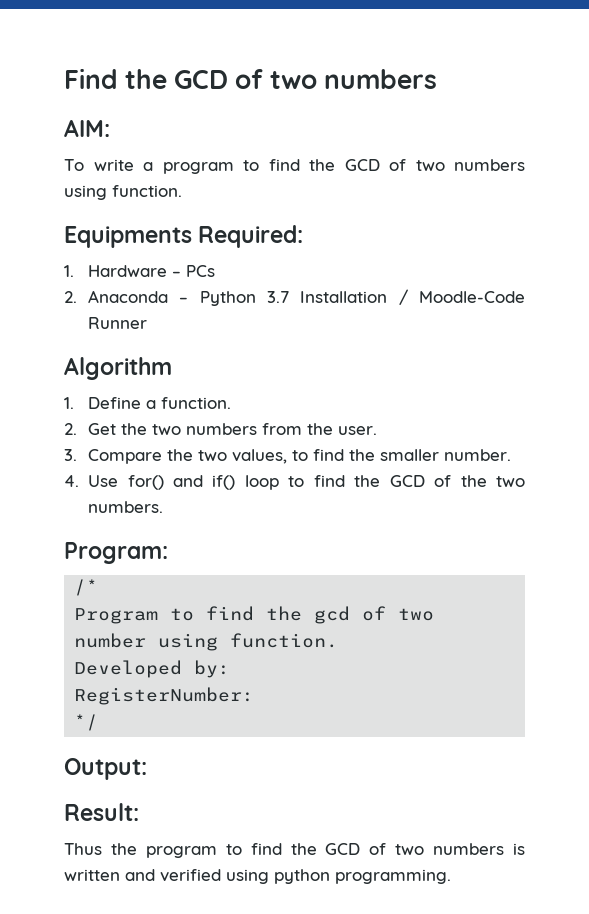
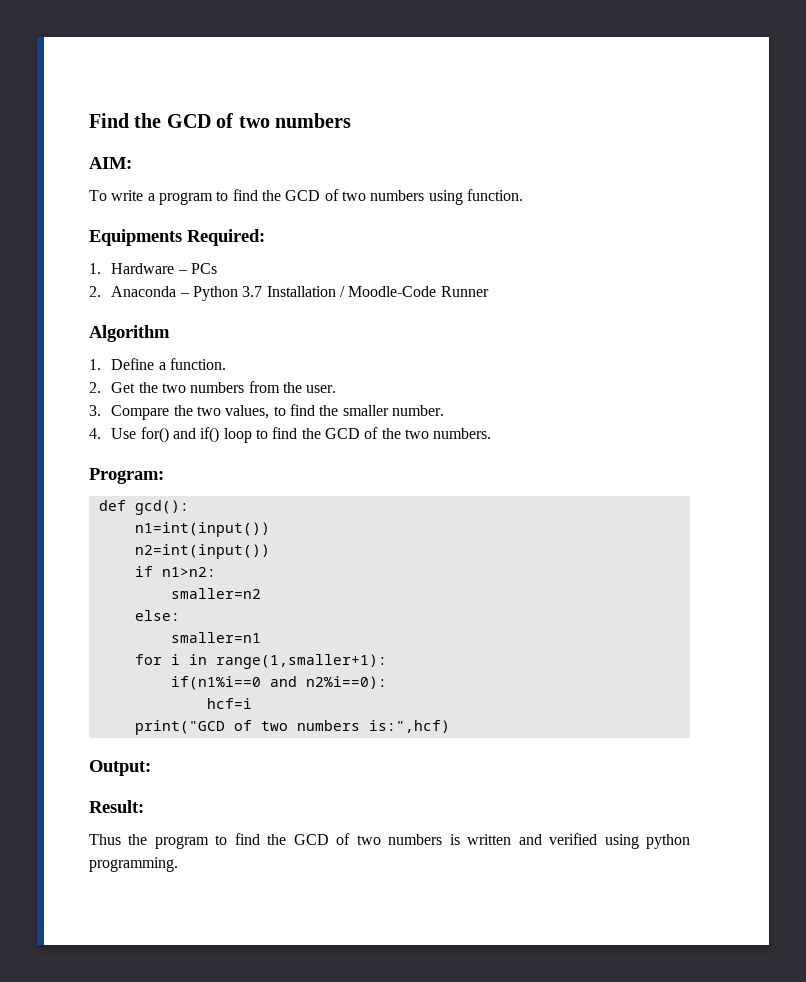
[74,579,99,596] [74,606,435,624] [74,633,339,651] [74,660,231,678] [74,687,255,705] [74,714,99,731] /* // Program to find the gcd of two number using function. // Developed by: // RegisterNumber: // */ -> [98,500,189,515] [134,522,270,537] [134,544,270,559] [134,566,216,577] [170,588,261,599] [134,610,180,621] [170,632,261,643] [134,654,387,669] [170,676,387,690] [206,698,252,709] [134,720,450,735] def gcd(): // n1=int(input()) // n2=int(input()) // if n1>n2: // smaller=n2 // else: // smaller=n1 // for i in range(1,smaller+1): // if(n1%i==0 and n2%i==0): // hcf=i // print("GCD of two numbers is:",hcf)

